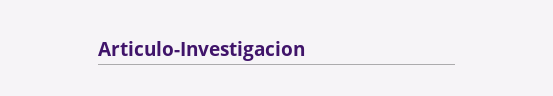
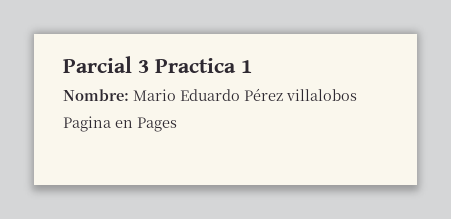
[98,41,305,61] Articulo-Investigacion -> [63,56,252,73] [63,88,357,101] [63,116,177,132] Parcial 3 Practica 1 // Nombre: Mario Eduardo Pérez villalobos // Pagina en Pages

